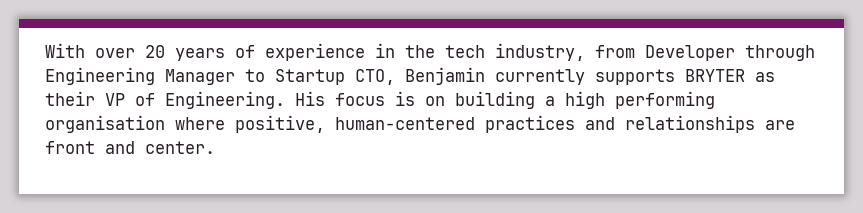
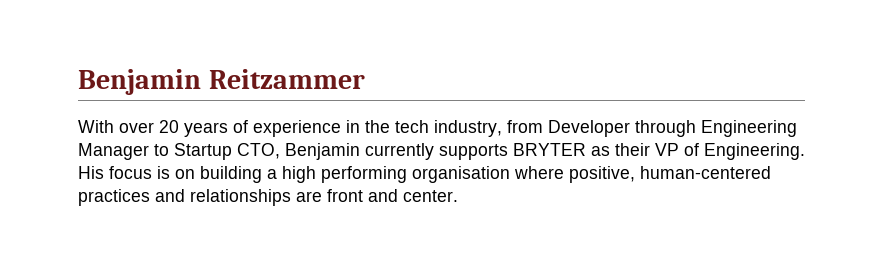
(45, 50) none -> [78,69,365,95] Benjamin Reitzammer //

